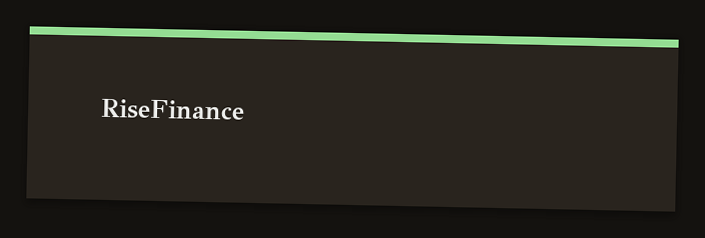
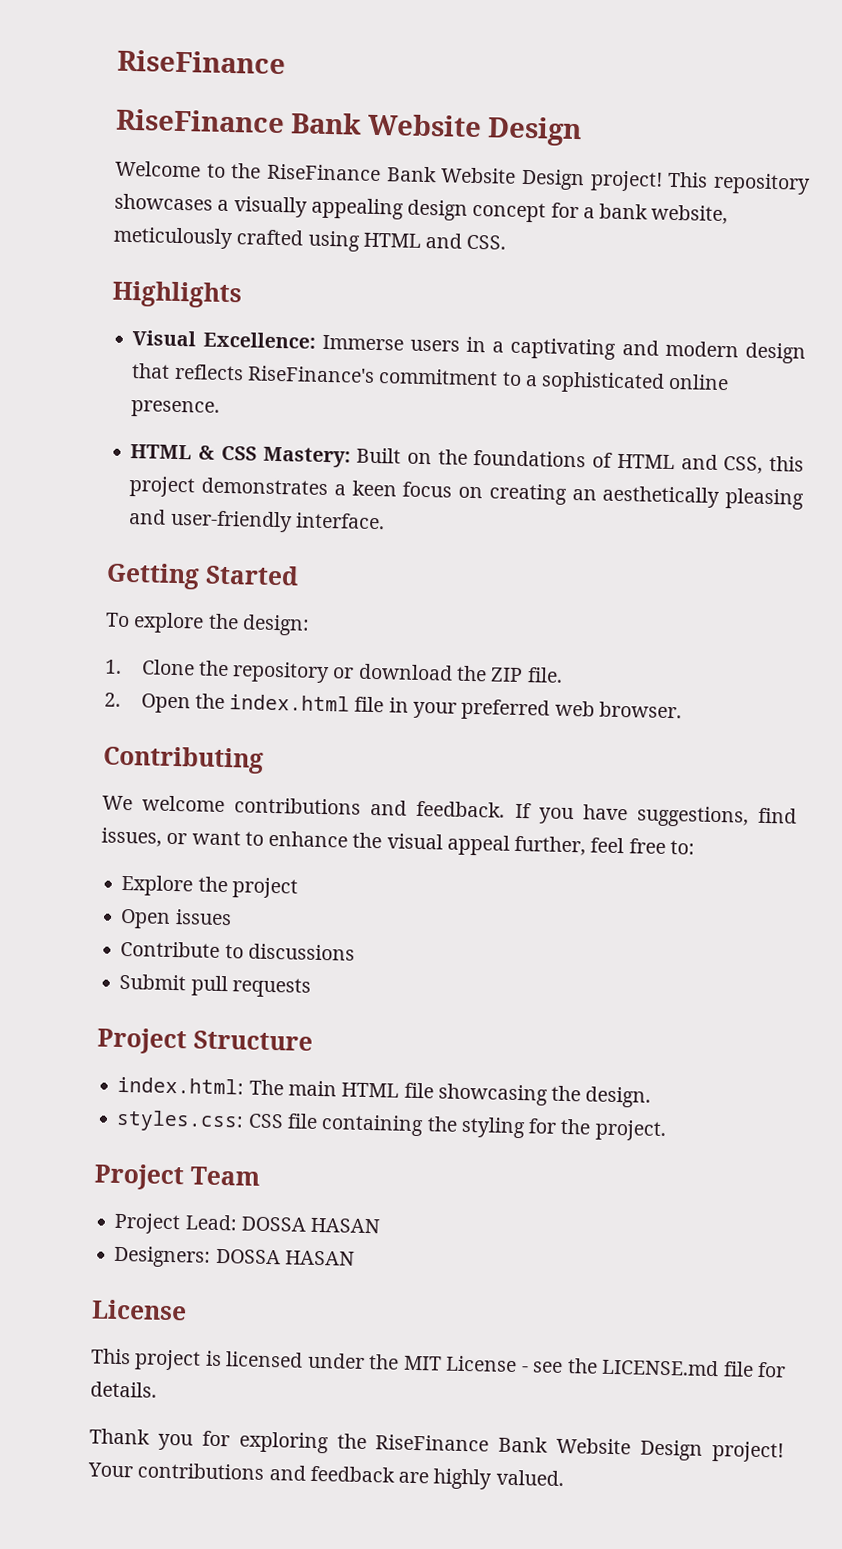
[100,98,245,121] RiseFinance -> [117,49,286,75] [115,108,583,147] [115,160,811,195] [114,193,729,225] [113,226,507,252] [112,280,242,309] [132,330,806,364] [131,363,730,394] [131,400,221,418] [130,444,804,474] [129,476,804,510] [129,509,385,533] [106,562,299,590] [105,612,310,636] [104,659,563,684] [104,692,682,721] [103,745,264,774] [102,795,797,828] [101,827,695,856] [121,874,298,899] [120,908,232,929] [120,940,355,961] [119,973,311,998] [97,1027,313,1055] [117,1076,652,1108] [116,1109,667,1142] [94,1163,261,1191] [114,1212,381,1235] [113,1245,355,1268] [91,1299,187,1321] [91,1348,786,1378] [90,1381,157,1398] [89,1428,785,1463] [87,1462,564,1490] RiseFinance // RiseFinance Bank Website Design // Welcome to the RiseFinance Bank Website Design project! This repository showcases a visually appealing design concept for a bank website, meticulously crafted using HTML and CSS. // Highlights // Visual Excellence: Immerse users in a captivating and modern design that reflects RiseFinance's commitment to a sophisticated online presence. // HTML & CSS Mastery: Built on the foundations of HTML and CSS, this project demonstrates a keen focus on creating an aesthetically pleasing and user-friendly interface. // Getting Started // To explore the design: // 1. Clone the repository or download the ZIP file. // 2. Open the index.html file in your preferred web browser. // Contributing // We welcome contributions and feedback. If you have suggestions, find issues, or want to enhance the visual appeal further, feel free to: // Explore the project // Open issues // Contribute to discussions // Submit pull requests // Project Structure // index.html: The main HTML file showcasing the design. // styles.css: CSS file containing the styling for the project. // Project Team // Project Lead: DOSSA HASAN // Designers: DOSSA HASAN // License // This project is licensed under the MIT License - see the LICENSE.md file for details. // Thank you for exploring the RiseFinance Bank Website Design project! Your contributions and feedback are highly valued.

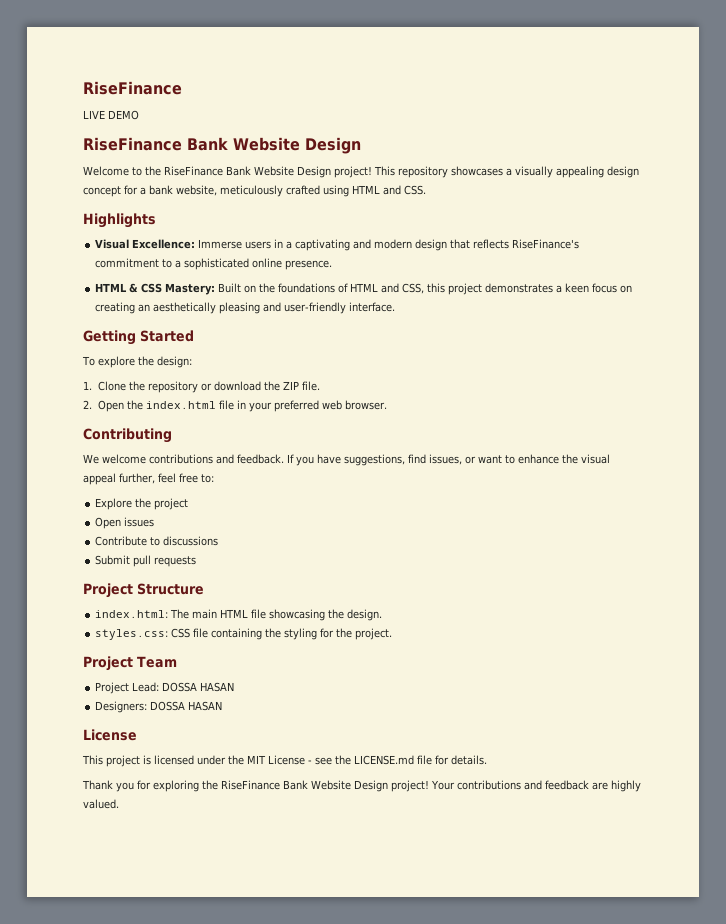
[117,49,286,75] RiseFinance -> [83,81,182,95] [83,110,139,120] RiseFinance // LIVE DEMO

